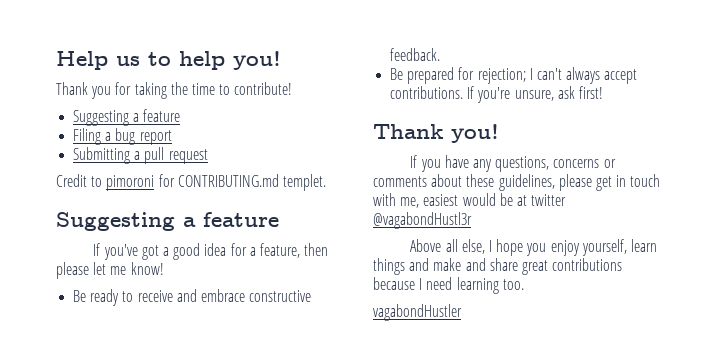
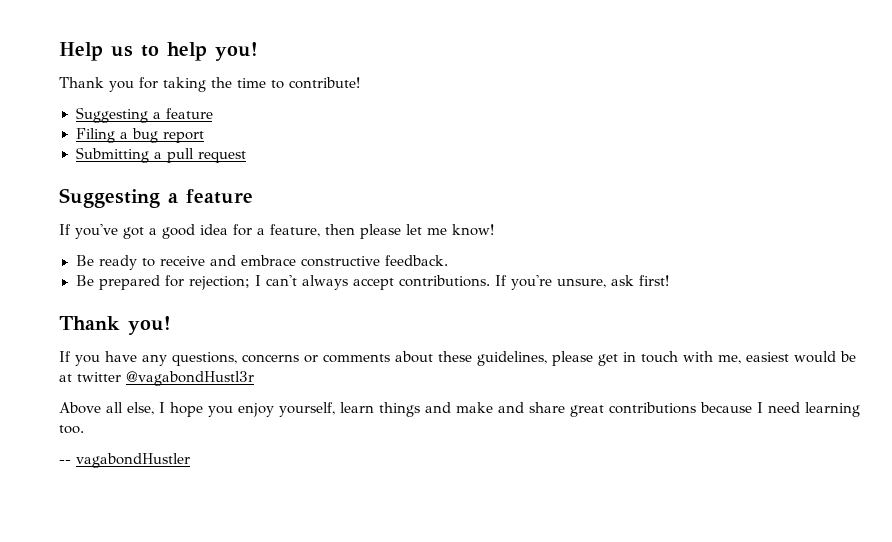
[56,174,326,191] // Credit to pimoroni for CONTRIBUTING.md templet. -> (246, 157) none
(524, 284) none -> [59,459,71,464] --

